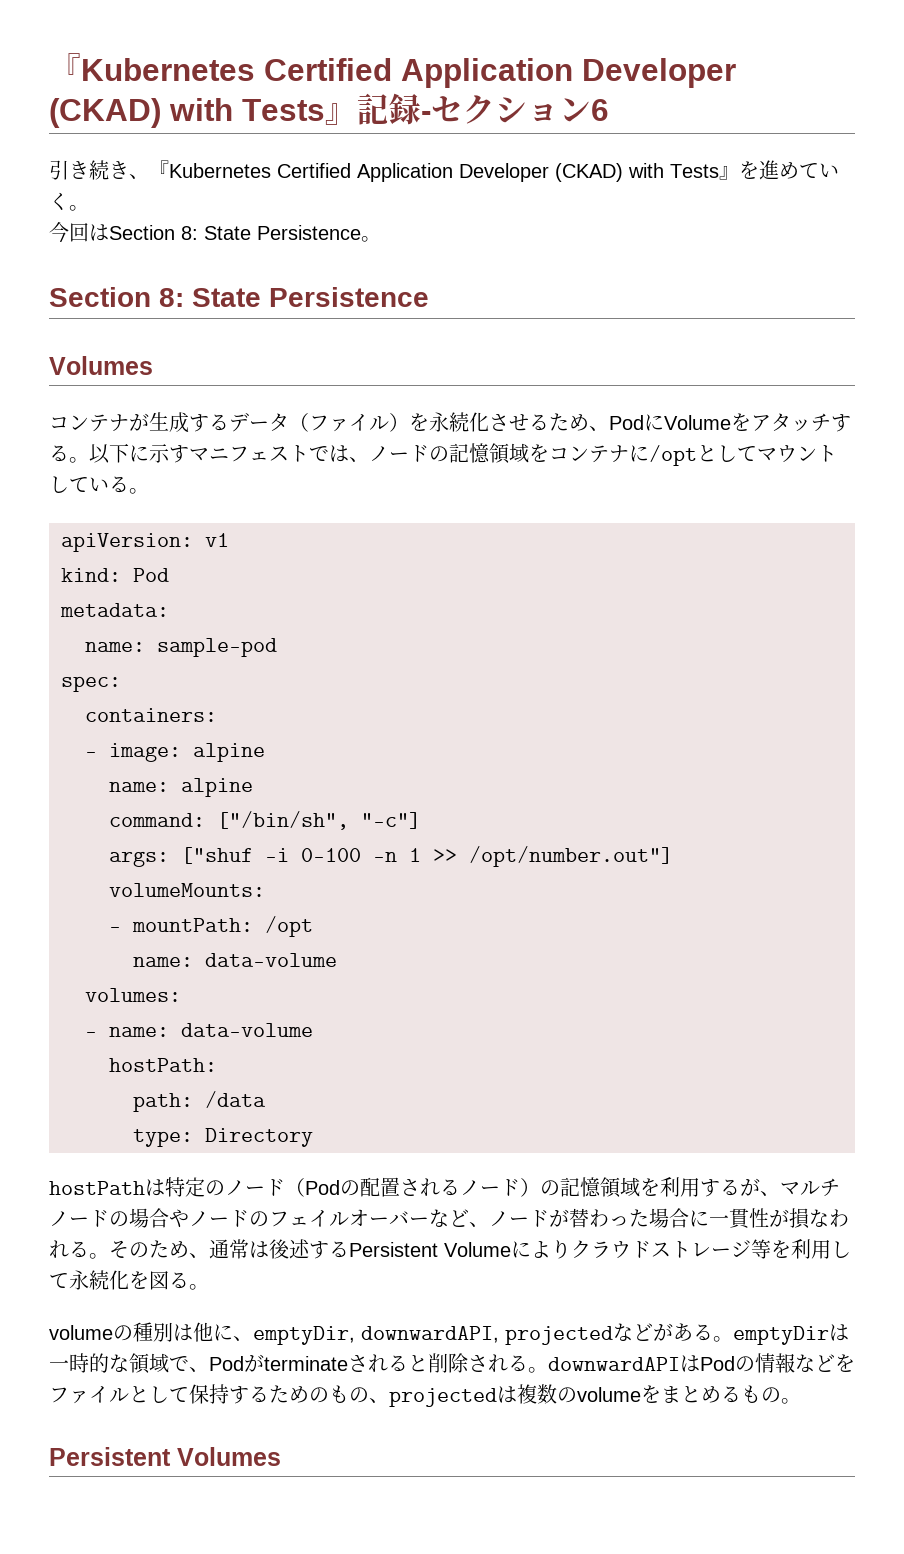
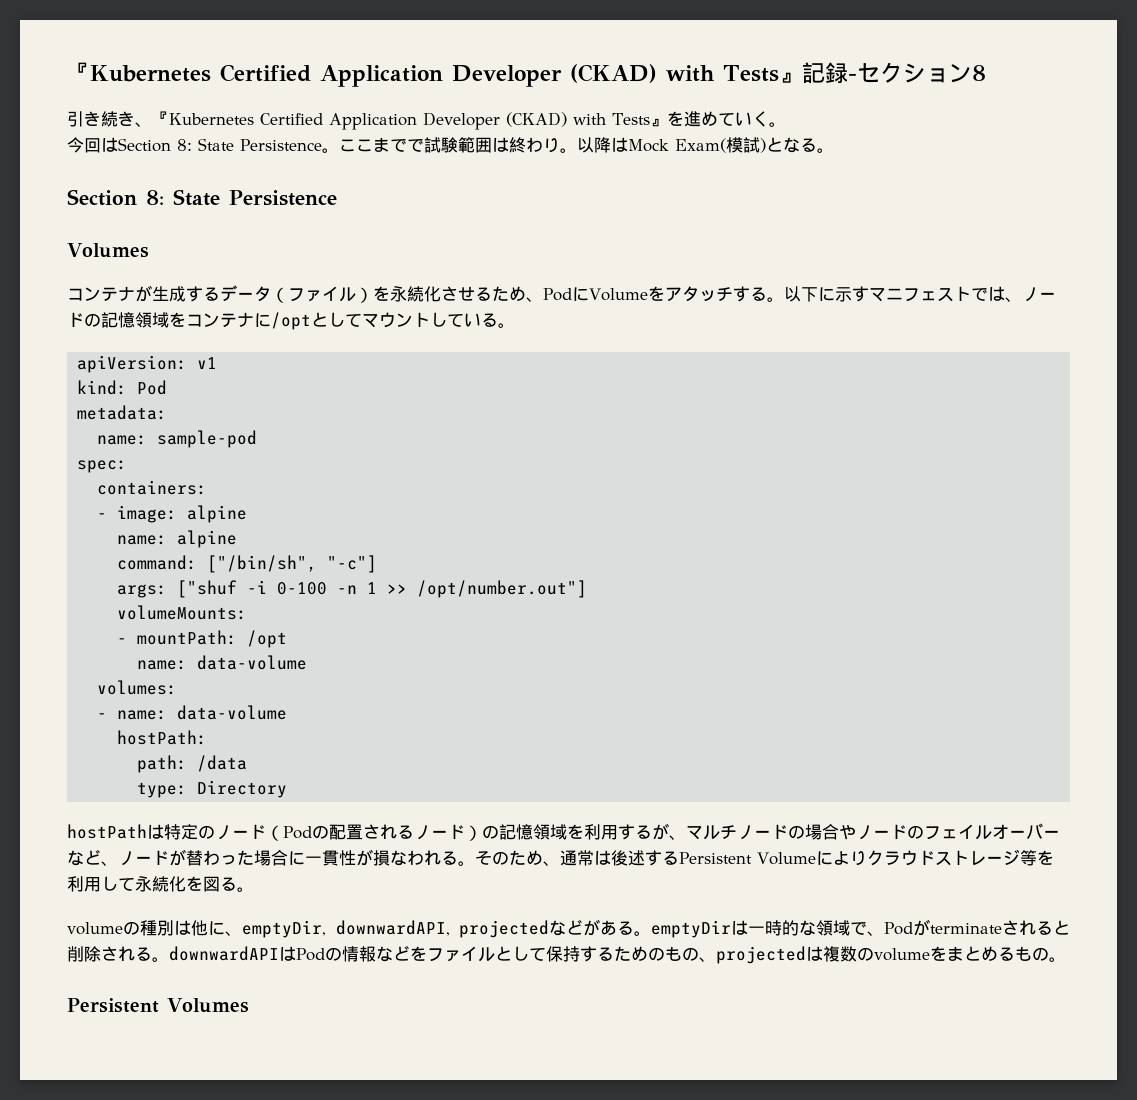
[591,99,609,121] 6 -> [971,65,986,81] 8
(381, 239) none -> [339,137,834,153] ここまでで試験範囲は終わり。以降はMock Exam(模試)となる。

